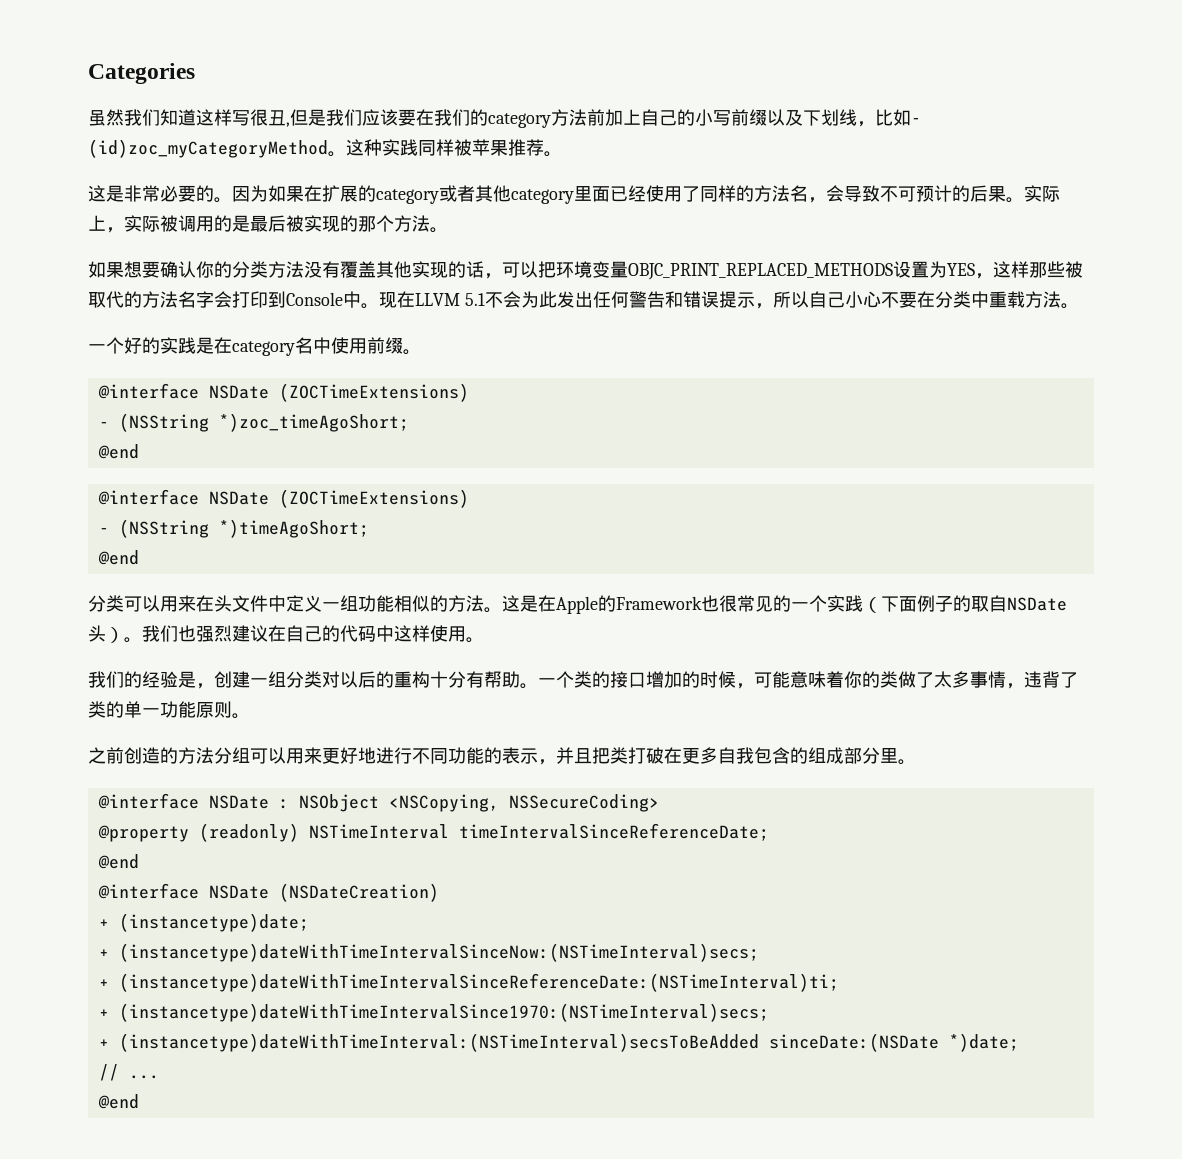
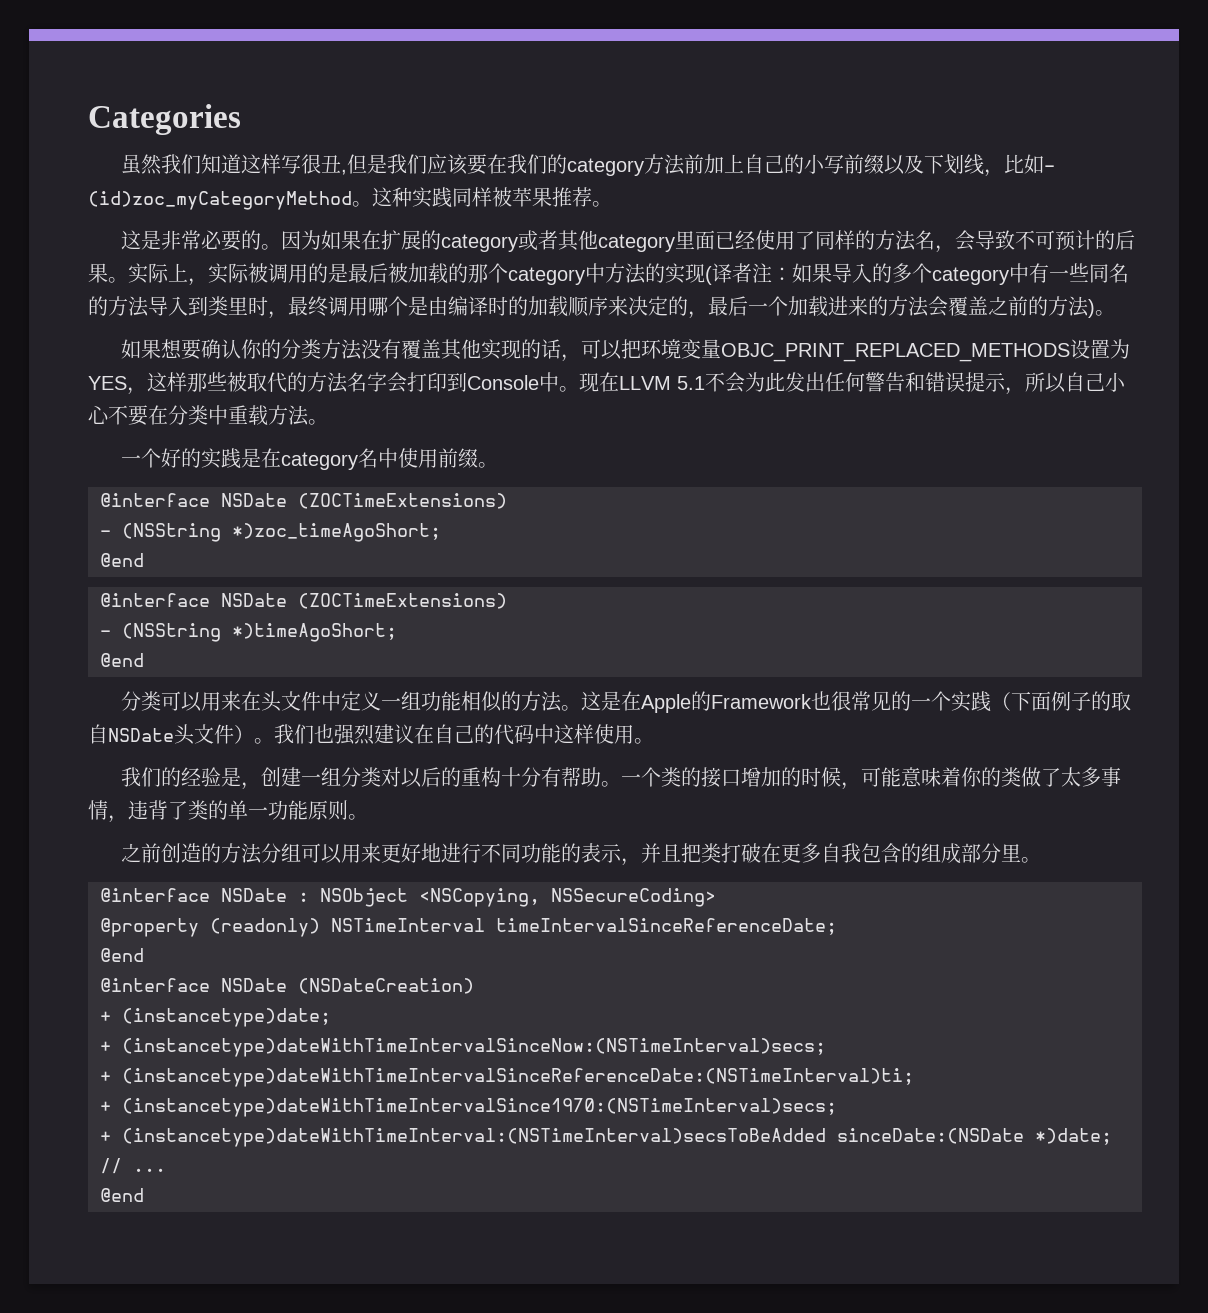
[304,215,430,232] 实现的那个方法 -> [408,263,1129,285] [88,296,1095,319] 加载的那个category中方法的实现(译者注：如果导入的多个category中有一些同名的方法导入到类里时，最终调用哪个是由编译时的加载顺序来决定的，最后一个加载进来的方法会覆盖之前的方法)
(106, 633) none -> [194,724,234,744] 文件

